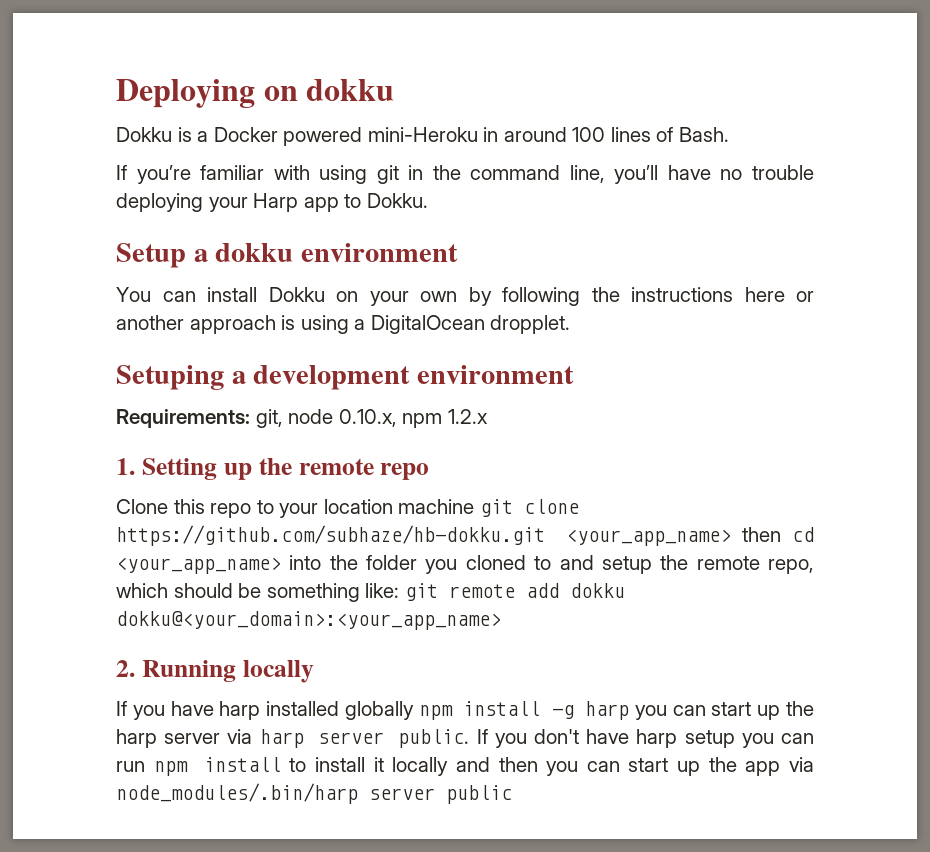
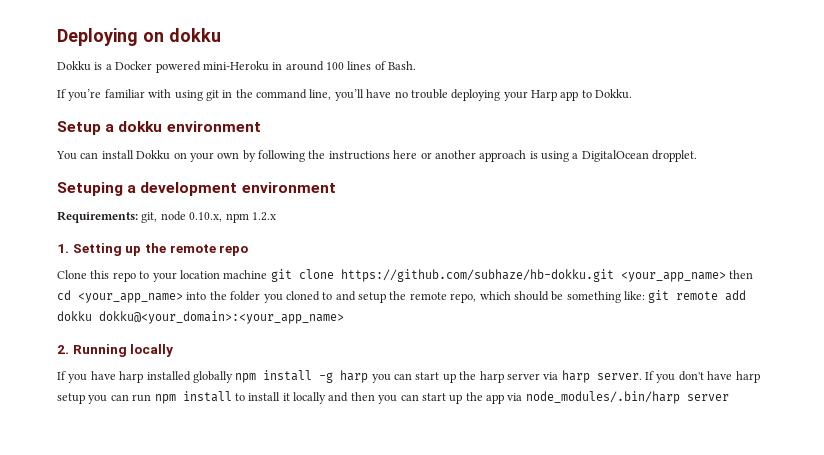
[317,729,470,748] server public. -> [596,373,642,380] server.
[446,785,512,804] public -> (729, 397) none

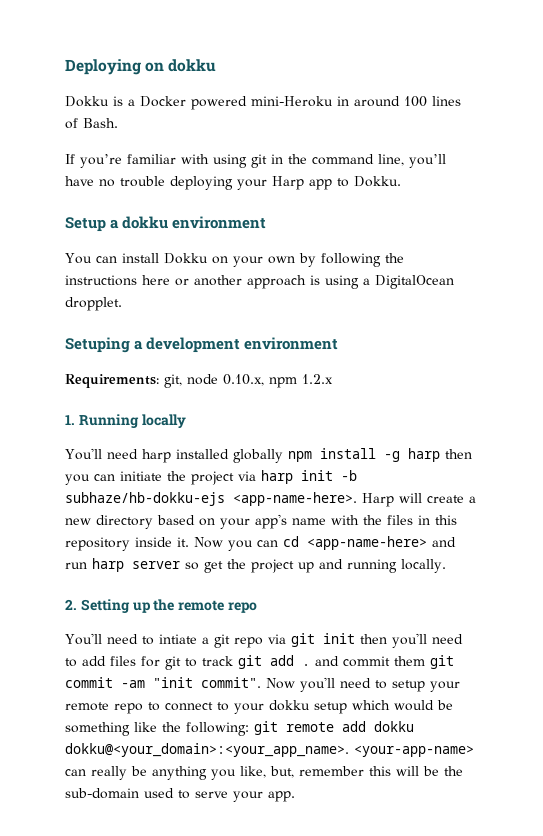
[72,243,249,256] [57,269,753,282] [57,290,747,303] [57,311,344,324] [57,345,69,354] Setting up the remote repo // Clone this repo to your location machine git clone https://github.com/subhaze/hb-dokku.git <your_app_name> then cd <your_app_name> into the folder you cloned to and setup the remote repo, which should be something like: git remote add dokku dokku@<your_domain>:<your_app_name> // 2. -> (75, 420) none
[57,371,116,383] If you have -> [65,448,138,460] You'll need
[371,370,760,383] [57,391,729,404] you can start up the harp server via harp server. If you don't have harp setup you can run npm install to install it locally and then you can start up the app via node_modules/.bin/harp server -> [444,449,472,459] [65,470,357,485] [65,492,476,507] [65,514,457,529] [65,536,456,551] [65,558,446,573] [65,599,257,613] [65,633,463,648] [65,655,454,670] [65,677,460,692] [65,700,453,714] [65,721,414,736] [65,743,474,757] [65,766,463,780] [65,788,295,802] then you can initiate the project via harp init -b subhaze/hb-dokku-ejs <app-name-here>. Harp will create a new directory based on your app's name with the files in this repository inside it. Now you can cd <app-name-here> and run harp server so get the project up and running locally. // 2. Setting up the remote repo // You'll need to intiate a git repo via git init then you'll need to add files for git to track git add . and commit them git commit -am "init commit". Now you'll need to setup your remote repo to connect to your dokku setup which would be something like the following: git remote add dokku dokku@<your_domain>:<your_app_name>. <your-app-name> can really be anything you like, but, remember this will be the sub-domain used to serve your app.

